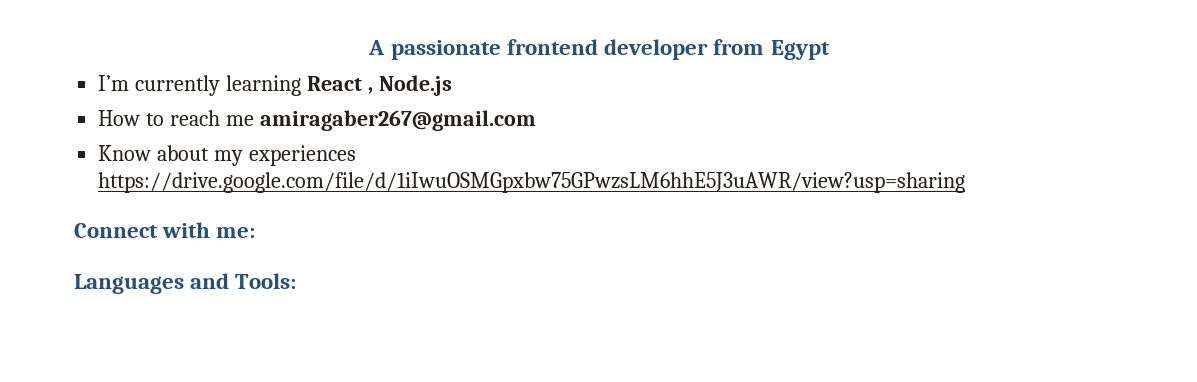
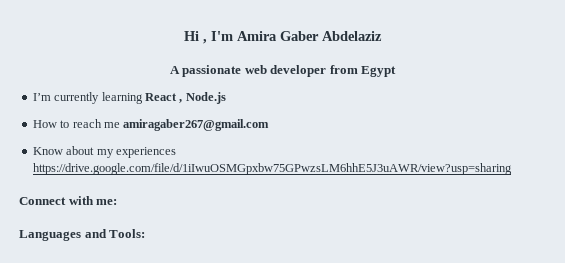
(368, 47) none -> [184,31,382,44] Hi , I'm Amira Gaber Abdelaziz //
[506,39,598,55] frontend -> [244,65,267,74] web

